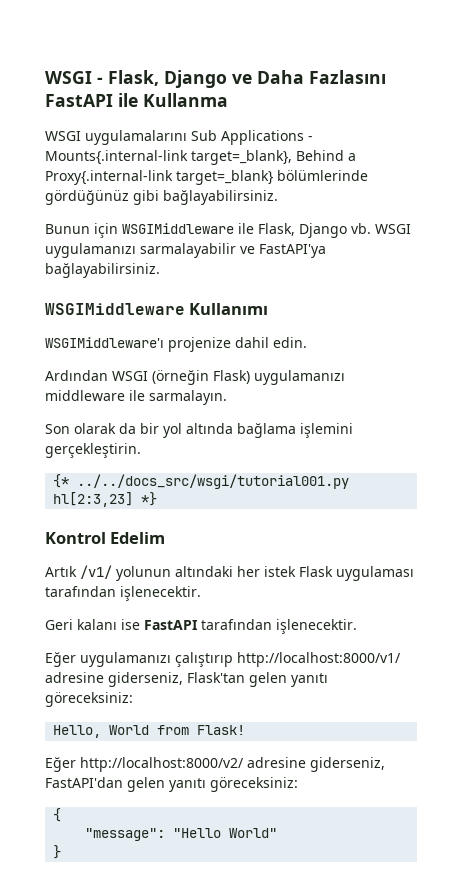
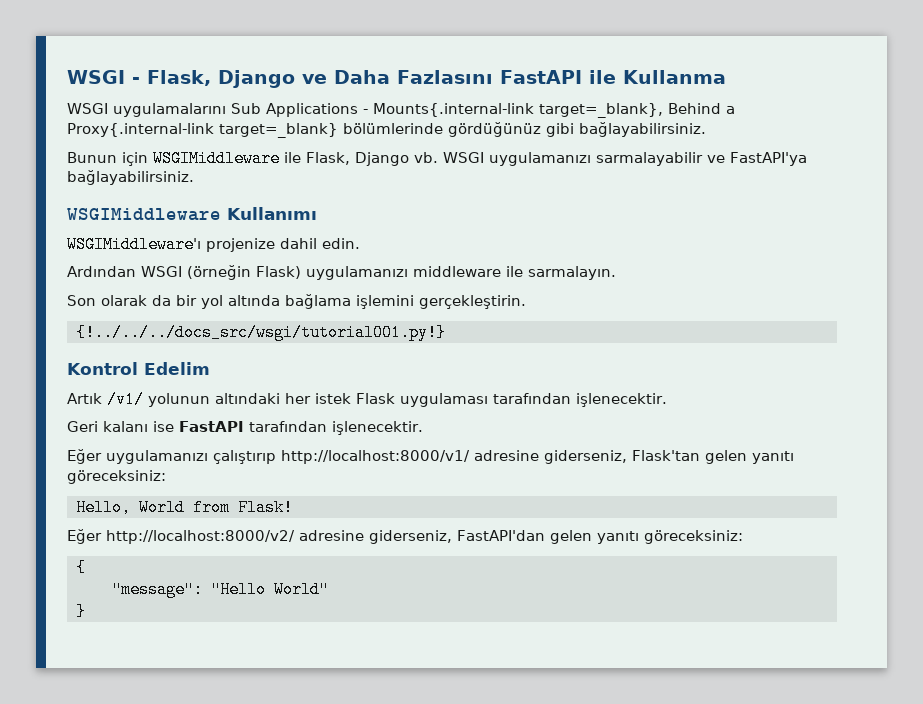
[53,474,350,489] [53,492,158,507] {* ../../docs_src/wsgi/tutorial001.py hl[2:3,23] *} -> [75,324,446,341] {!../../../docs_src/wsgi/tutorial001.py!}

